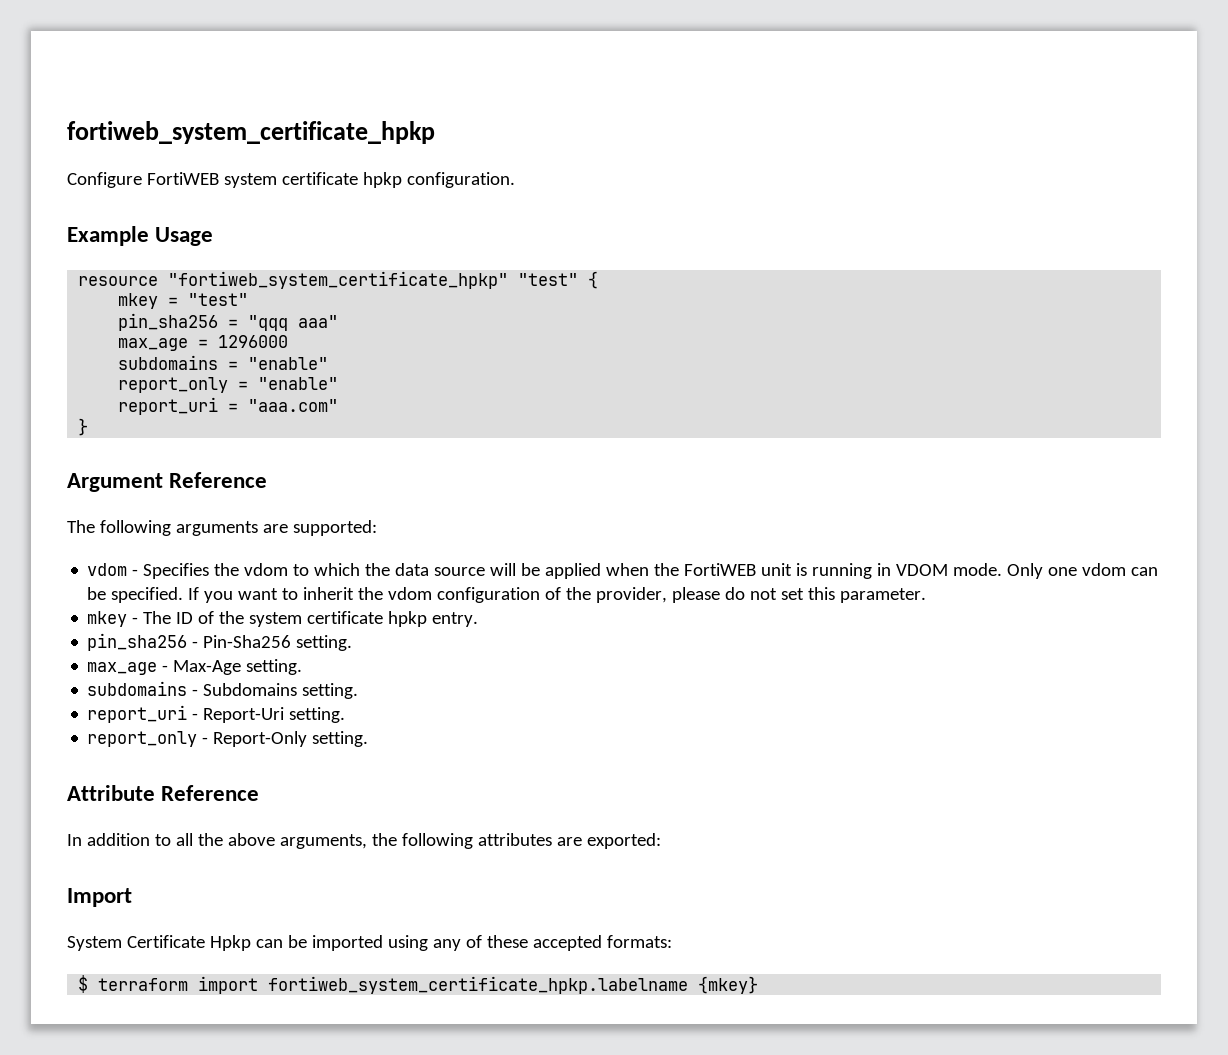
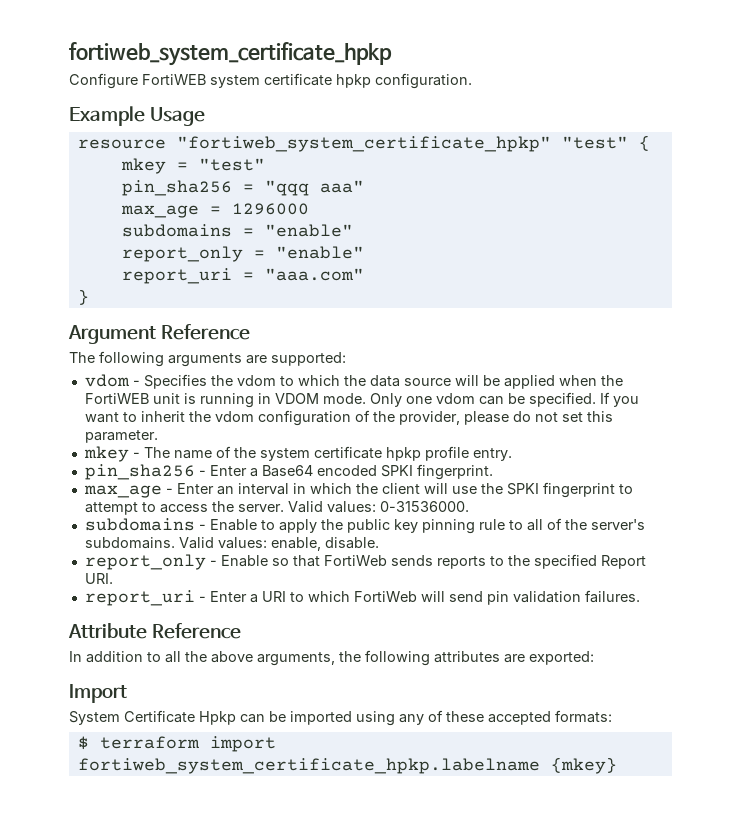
[176,612,194,624] ID -> [173,450,212,459] name
(428, 619) none -> [424,446,469,461] profile
[203,635,353,651] [87,659,303,675] [87,681,359,699] [87,705,346,723] [87,731,369,747] Pin-Sha256 setting. // max_age - Max-Age setting. // subdomains - Subdomains setting. // report_uri - Report-Uri setting. // report_only - Report-Only setting. -> [209,464,493,480] [83,482,633,498] [84,501,469,515] [84,518,645,534] [84,537,379,551] [84,554,646,570] [84,573,113,584] [84,590,640,606] Enter a Base64 encoded SPKI fingerprint. // max_age - Enter an interval in which the client will use the SPKI fingerprint to attempt to access the server. Valid values: 0-31536000. // subdomains - Enable to apply the public key pinning rule to all of the server's subdomains. Valid values: enable, disable. // report_only - Enable so that FortiWeb sends reports to the specified Report URI. // report_uri - Enter a URI to which FortiWeb will send pin validation failures.

